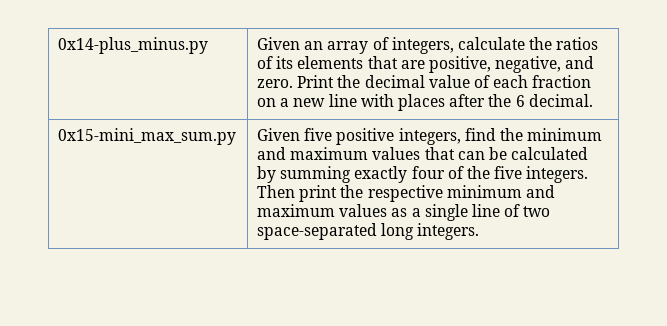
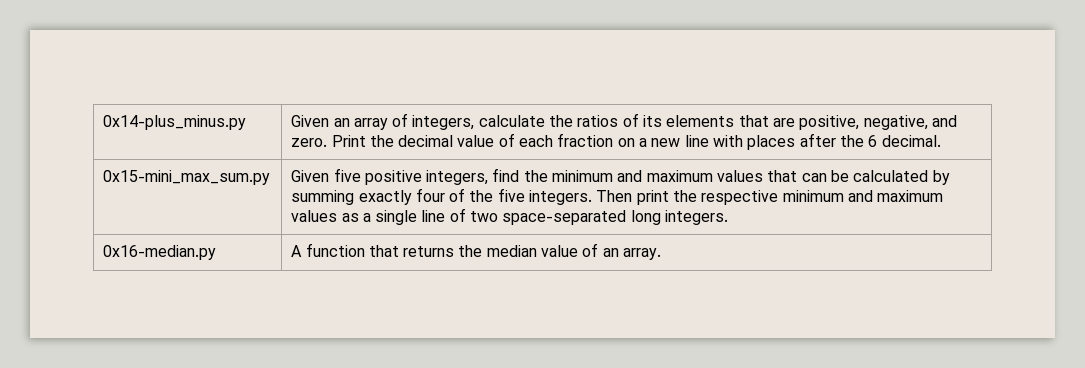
(480, 231) none -> [103,245,217,260] [291,243,662,260] // 0x16-median.py | A function that returns the median value of an array.

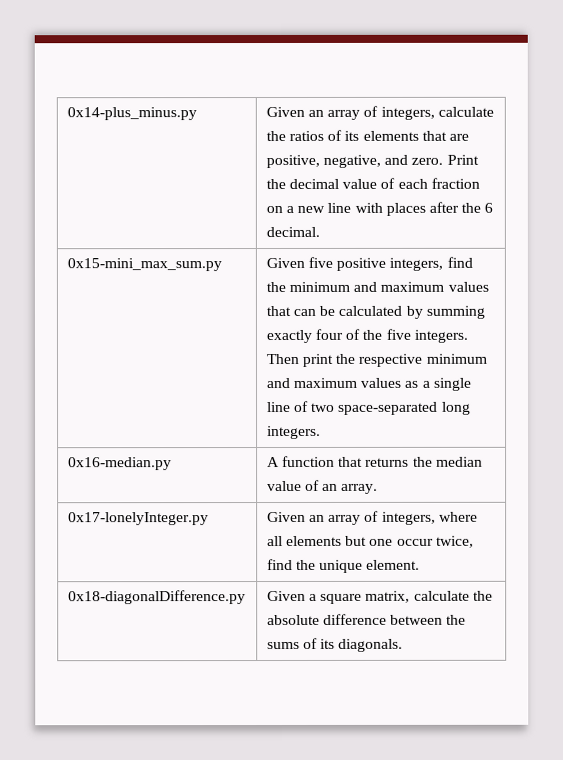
(662, 254) none -> [67,512,209,526] [266,510,478,525] [266,535,474,548] [266,558,421,573] [67,590,246,605] [266,590,493,604] [266,613,467,626] [266,637,404,652] // 0x17-lonelyInteger.py | Given an array of integers, where all elements but one occur twice, find the unique element. // 0x18-diagonalDifference.py | Given a square matrix, calculate the absolute difference between the sums of its diagonals.

